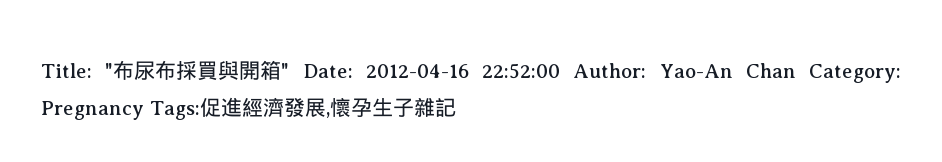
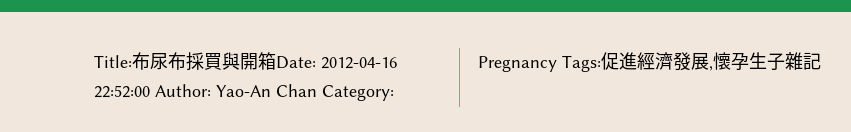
[105,63,114,78] " -> (132, 61) none
[281,63,290,78] " -> (276, 61) none

